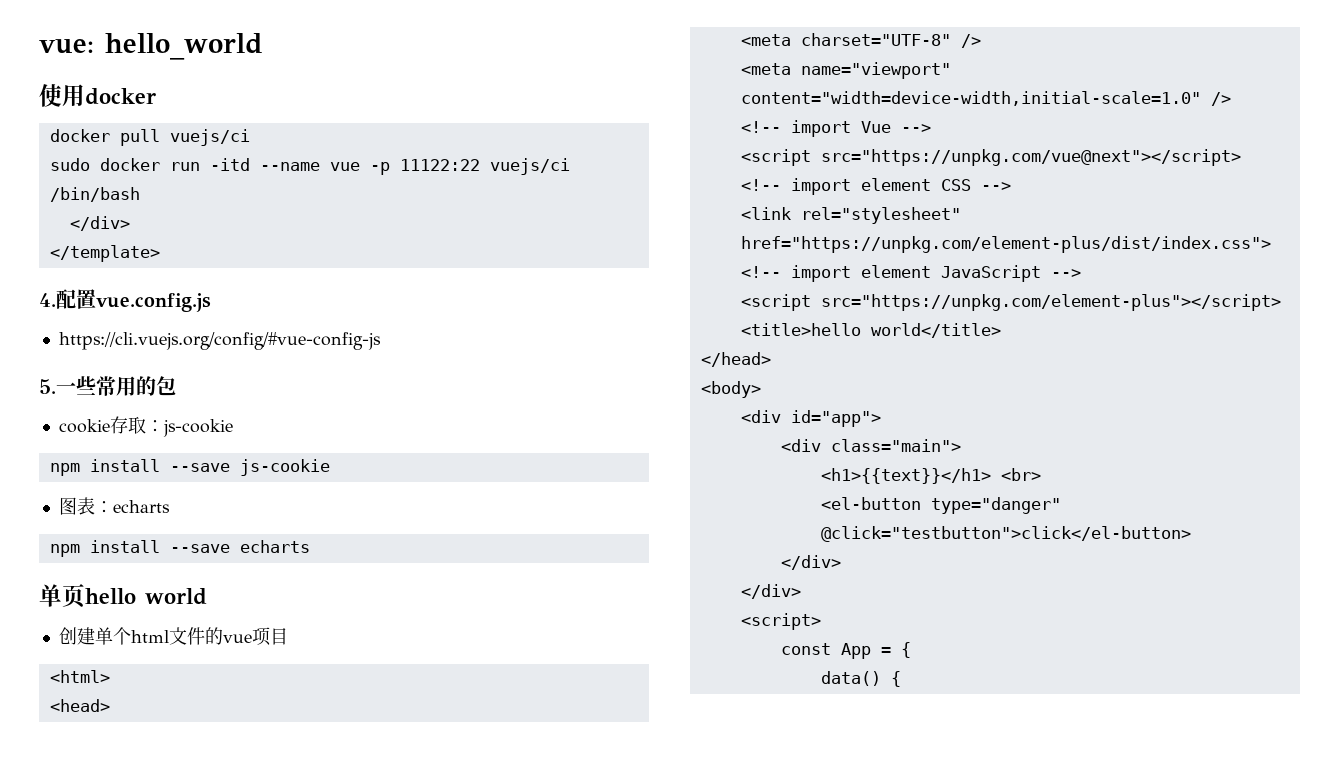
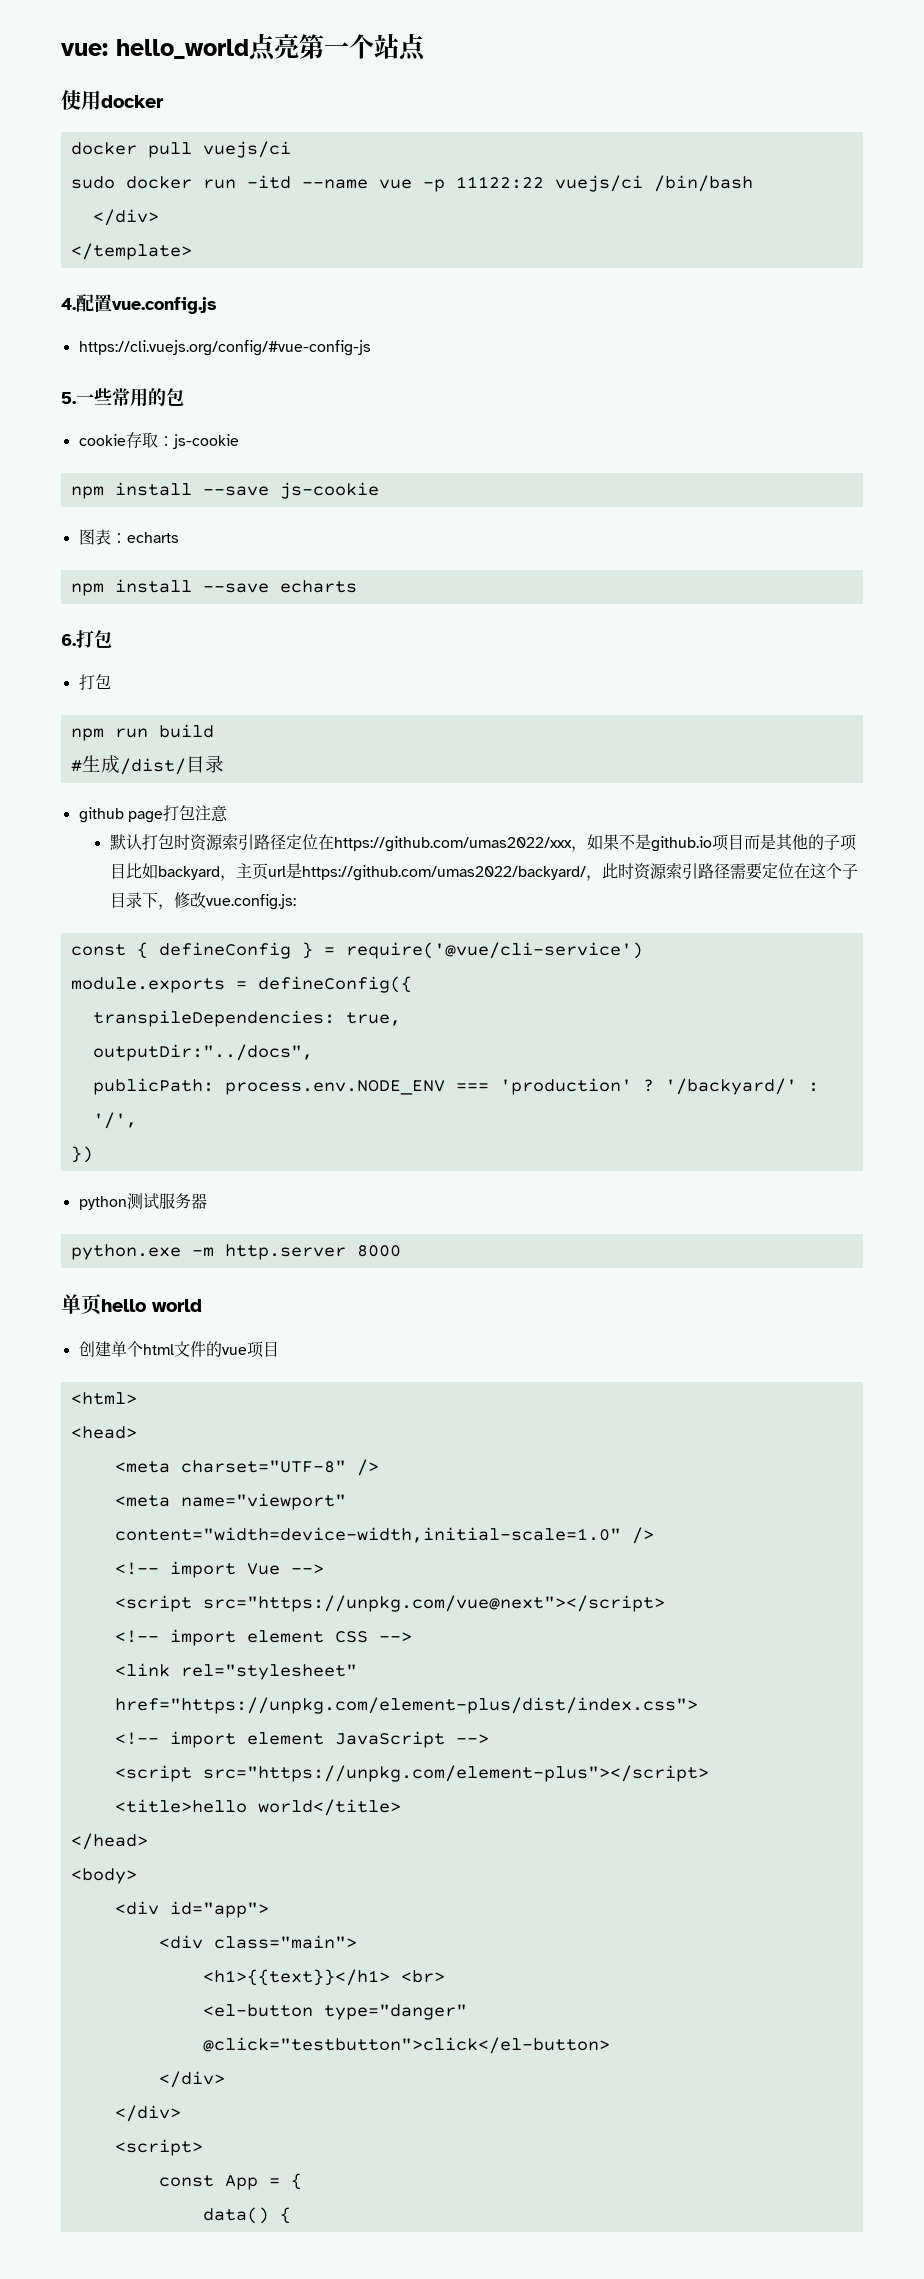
(263, 46) none -> [249,33,426,61] 点亮第一个站点
(310, 546) none -> [61,630,112,648] [78,674,111,690] [70,724,214,741] [70,755,224,775] [78,805,228,823] [109,833,857,852] [109,862,858,881] [109,892,296,910] [70,942,643,959] [70,976,412,993] [92,1010,401,1027] [92,1044,313,1061] [92,1078,819,1095] [92,1112,137,1129] [70,1146,93,1163] [78,1193,207,1210] [70,1244,401,1260] // 6.打包 // 打包 // npm run build // #生成/dist/目录 // github page打包注意 // 默认打包时资源索引路径定位在https://github.com/umas2022/xxx，如果不是github.io项目而是其他的子项目比如backyard，主页url是https://github.com/umas2022/backyard/，此时资源索引路径需要定位在这个子目录下，修改vue.config.js: // const { defineConfig } = require('@vue/cli-service') // module.exports = defineConfig({ // transpileDependencies: true, // outputDir:"../docs", // publicPath: process.env.NODE_ENV === 'production' ? '/backyard/' : '/', // }) // python测试服务器 // python.exe -m http.server 8000

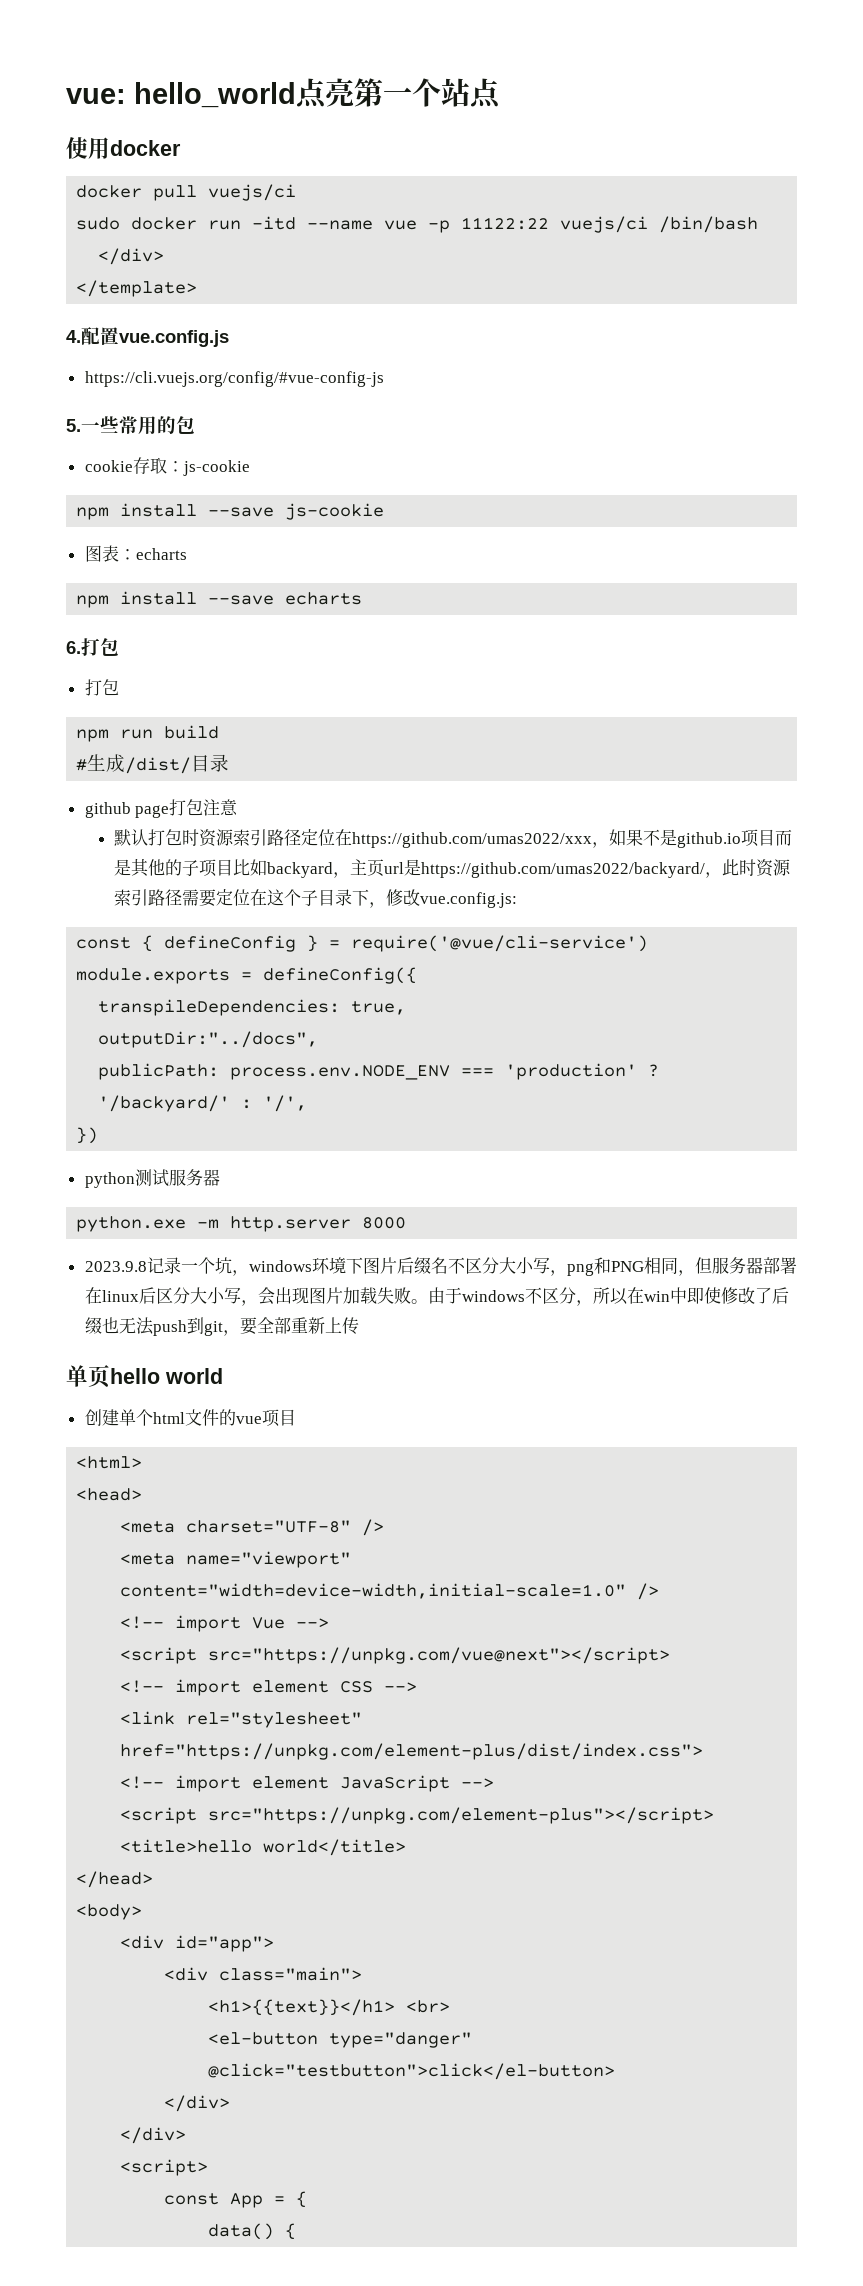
(401, 1251) none -> [84,1257,797,1276] [84,1287,789,1306] [84,1317,359,1336] // 2023.9.8记录一个坑，windows环境下图片后缀名不区分大小写，png和PNG相同，但服务器部署在linux后区分大小写，会出现图片加载失败。由于windows不区分，所以在win中即使修改了后缀也无法push到git，要全部重新上传

